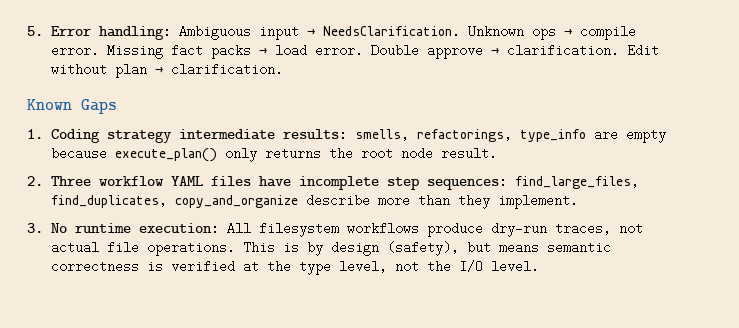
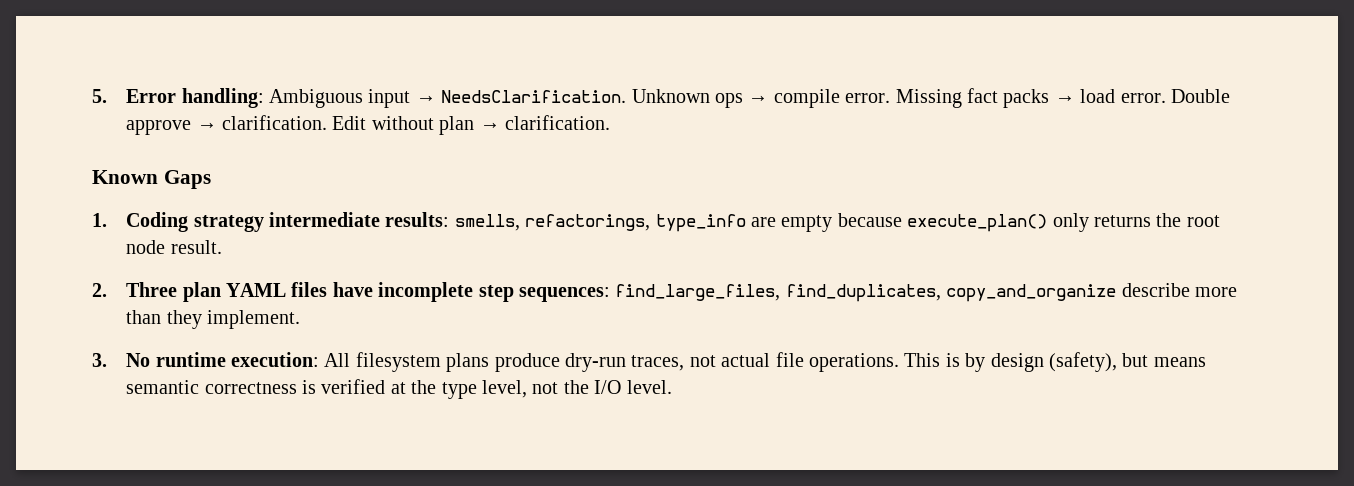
[98,176,164,186] workflow -> [182,282,221,302] plan
[346,222,419,235] workflows -> [446,353,490,372] plans

